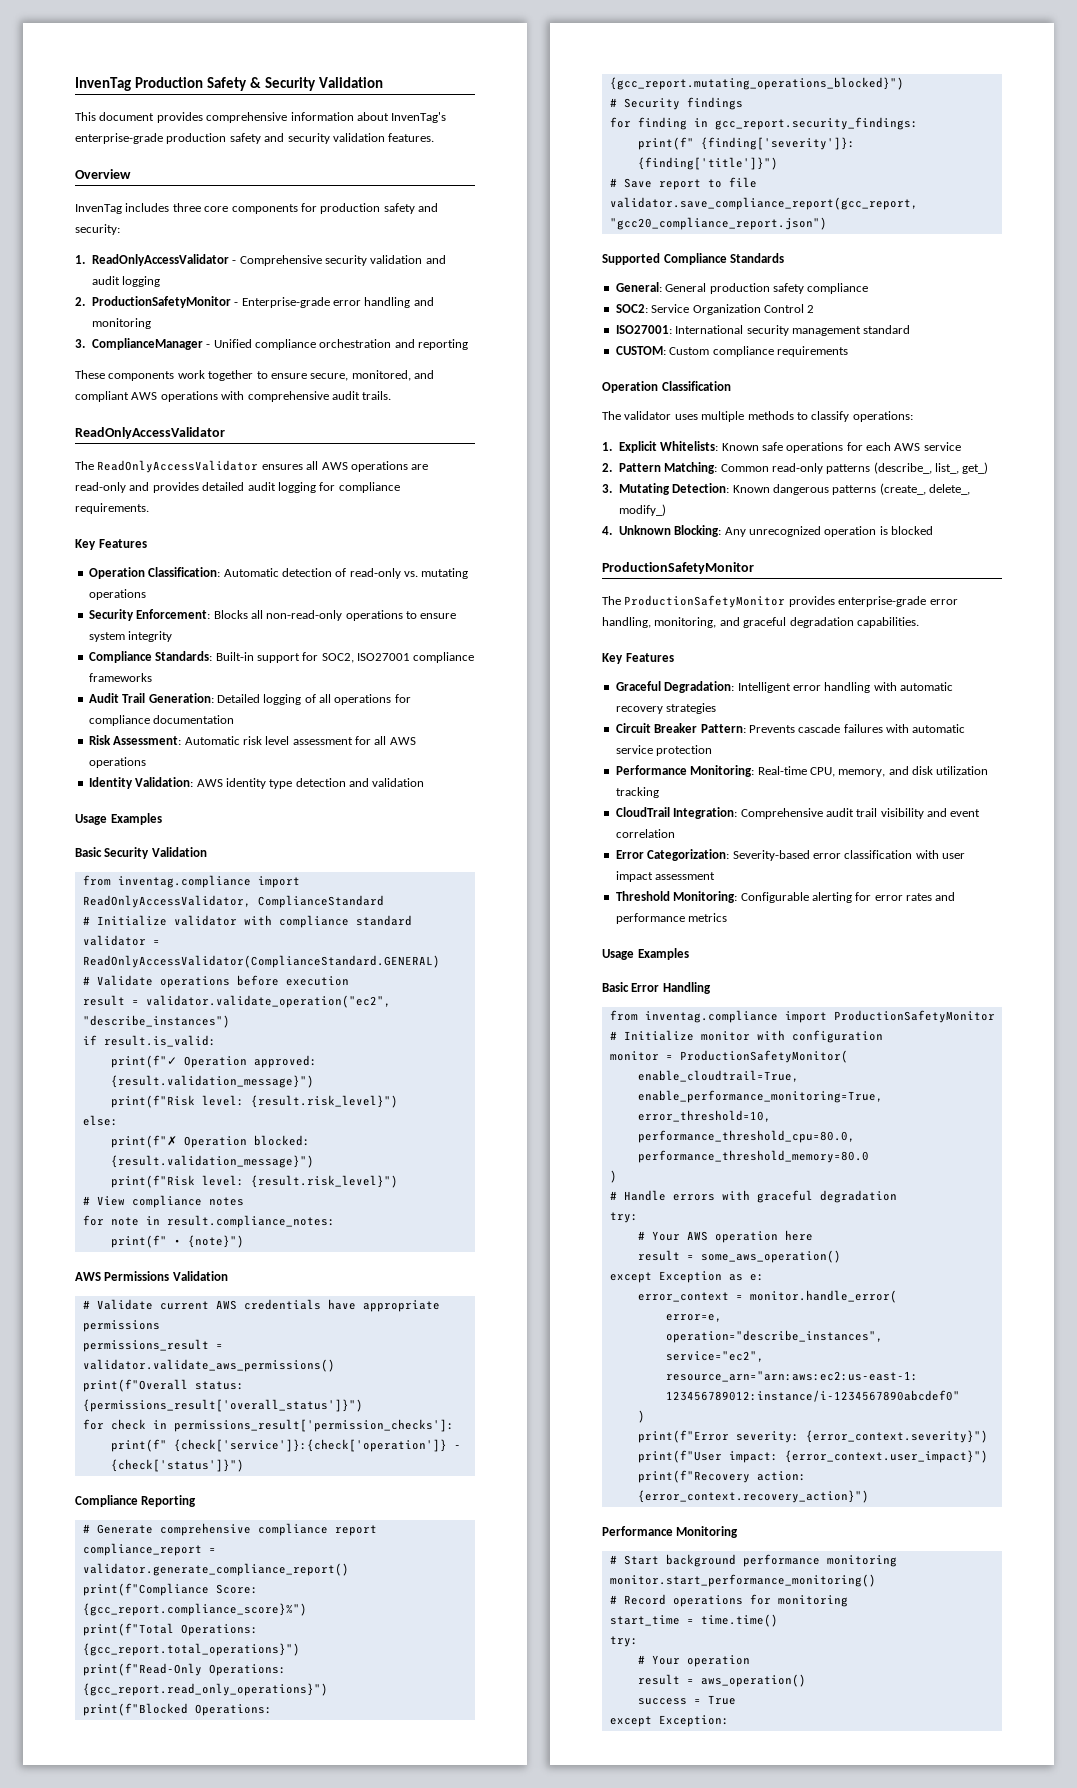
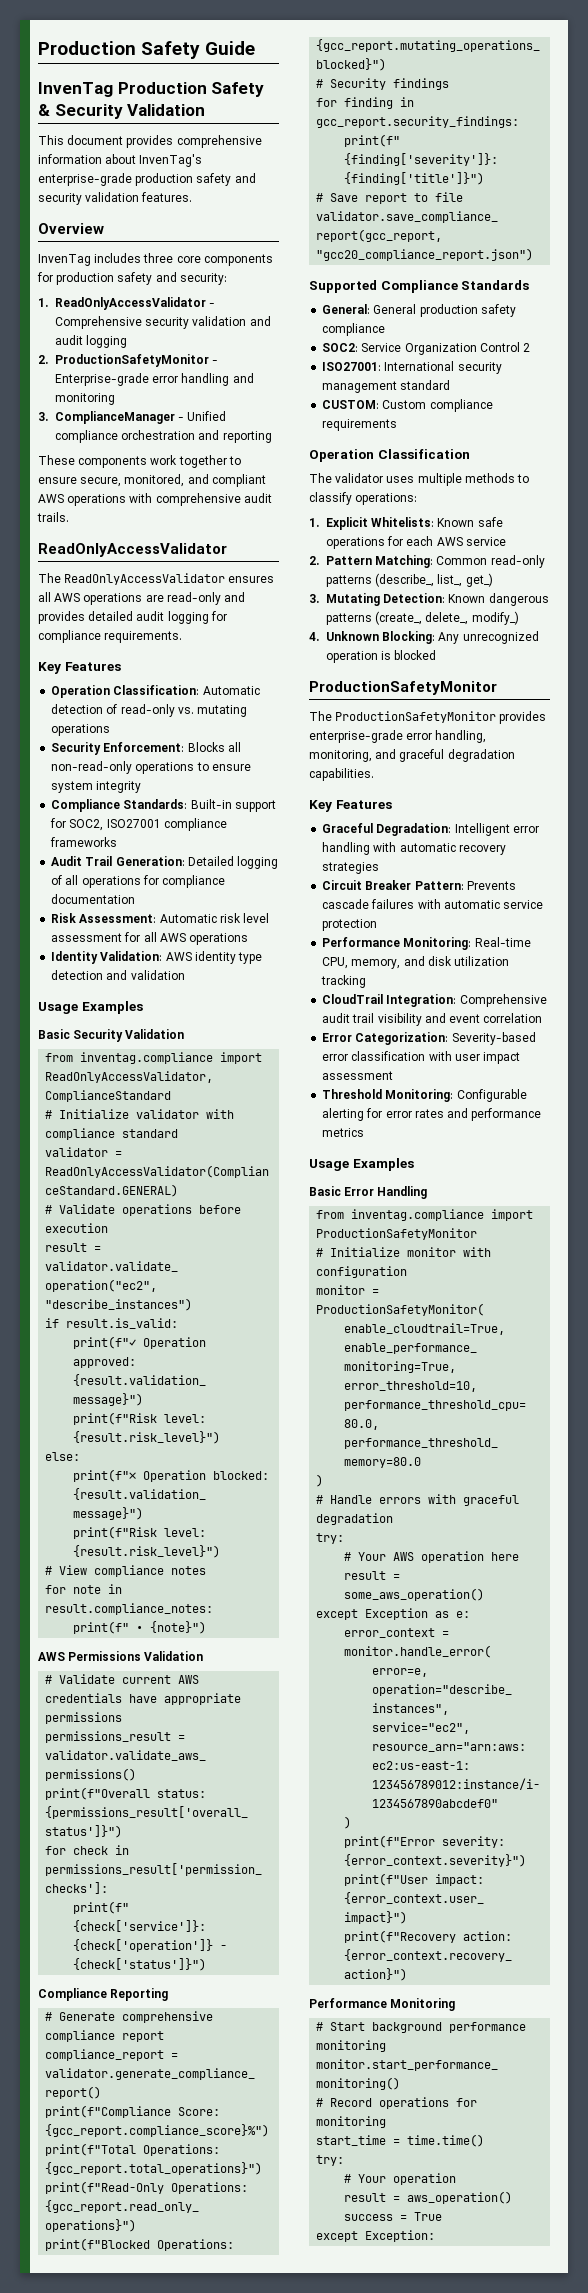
(75, 84) none -> [38,41,256,59] Production Safety Guide //

